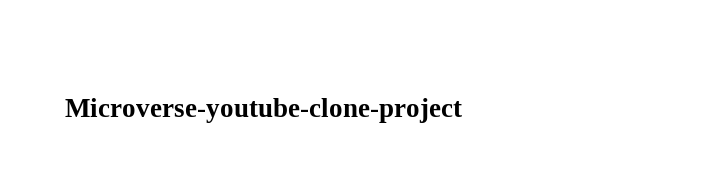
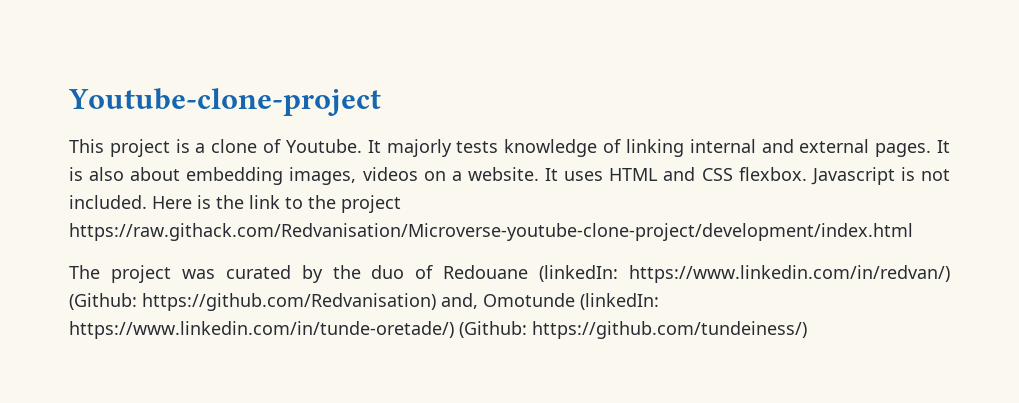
[65,98,462,123] Microverse-youtube-clone-project -> [68,88,381,116] [69,139,951,157] [69,167,951,185] [69,195,401,213] [69,223,913,241] [69,265,950,283] [69,293,659,311] [69,321,807,339] Youtube-clone-project // This project is a clone of Youtube. It majorly tests knowledge of linking internal and external pages. It is also about embedding images, videos on a website. It uses HTML and CSS flexbox. Javascript is not included. Here is the link to the project https://raw.githack.com/Redvanisation/Microverse-youtube-clone-project/development/index.html // The project was curated by the duo of Redouane (linkedIn: https://www.linkedin.com/in/redvan/) (Github: https://github.com/Redvanisation) and, Omotunde (linkedIn: https://www.linkedin.com/in/tunde-oretade/) (Github: https://github.com/tundeiness/)

